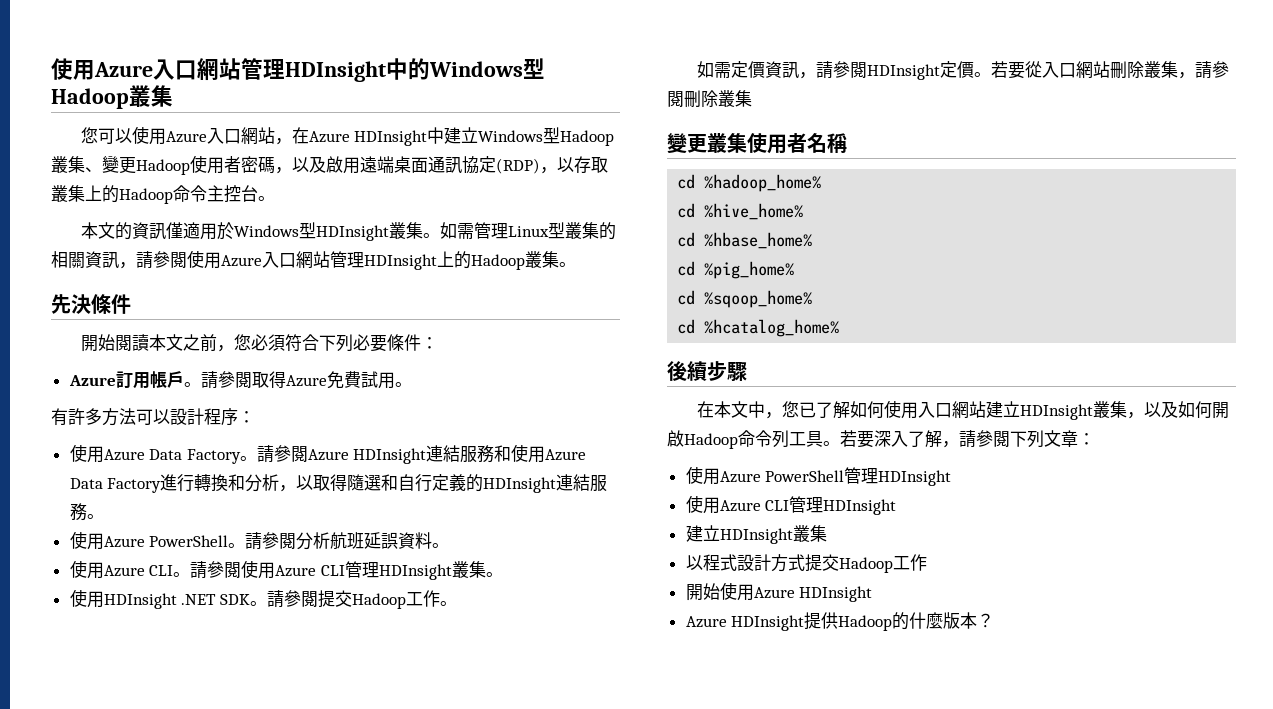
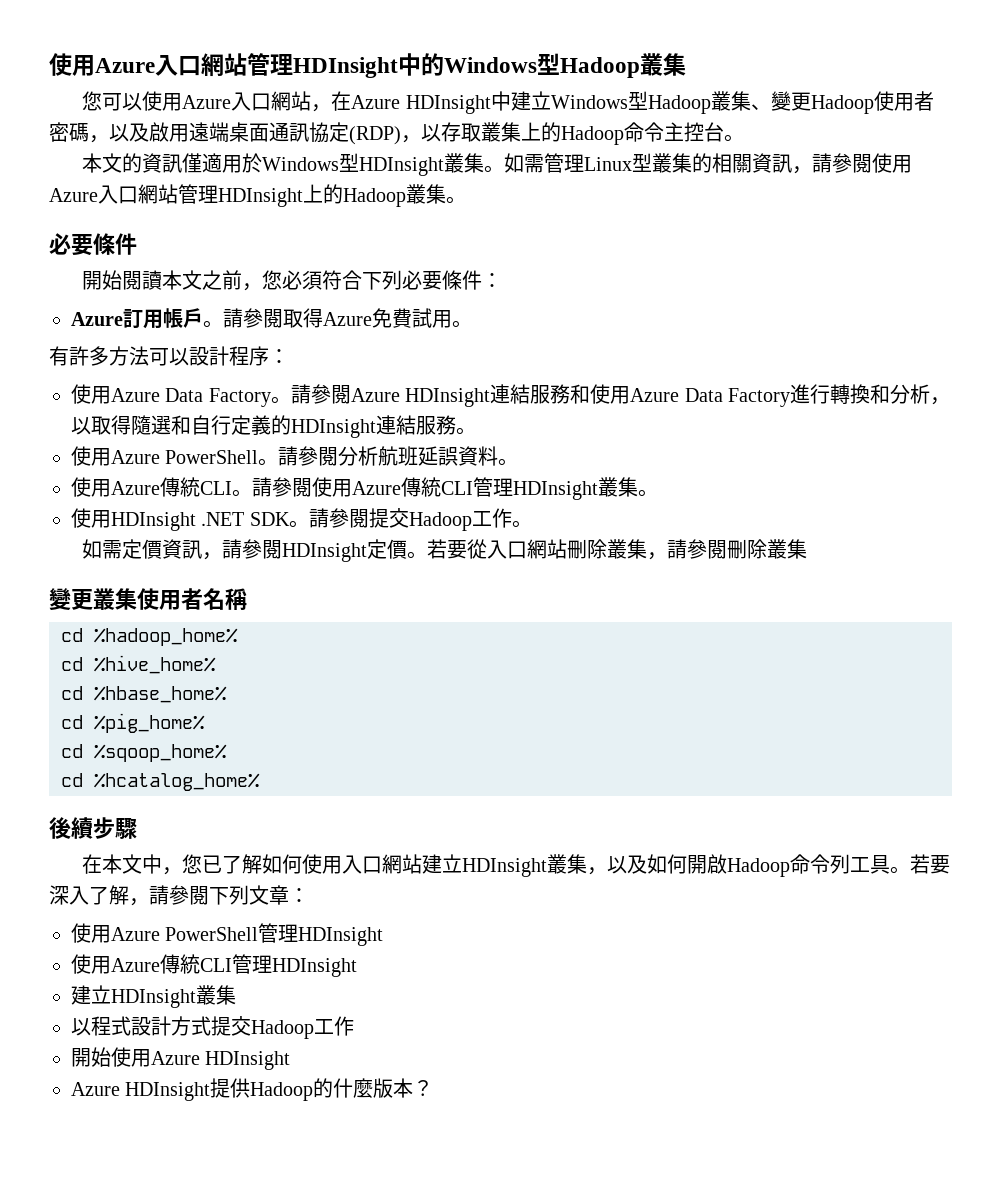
[51,294,91,314] 先決 -> [49,233,93,256] 必要
(145, 571) none -> [160,477,200,497] 傳統
(317, 571) none -> [401,477,441,497] 傳統
(761, 506) none -> [160,954,200,974] 傳統

